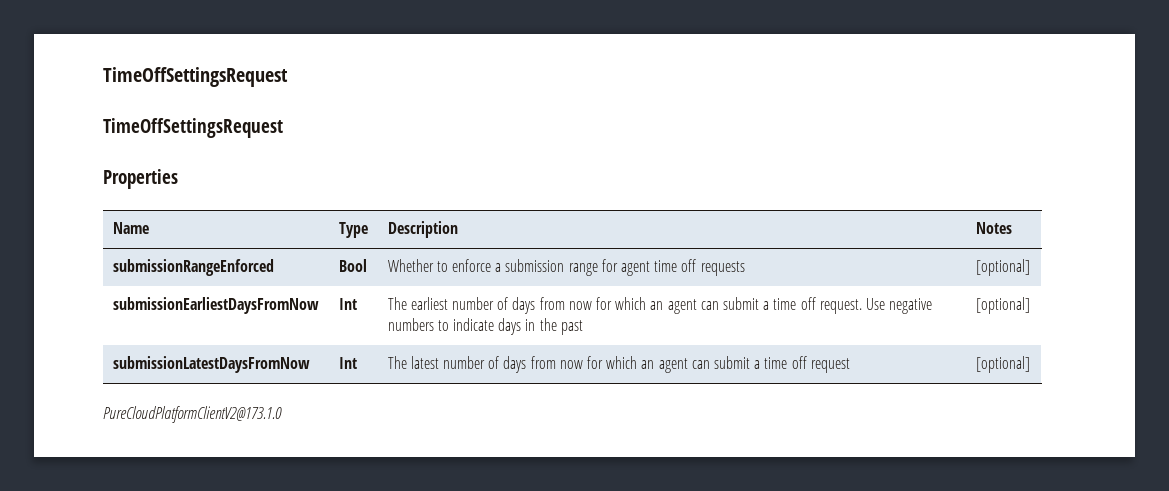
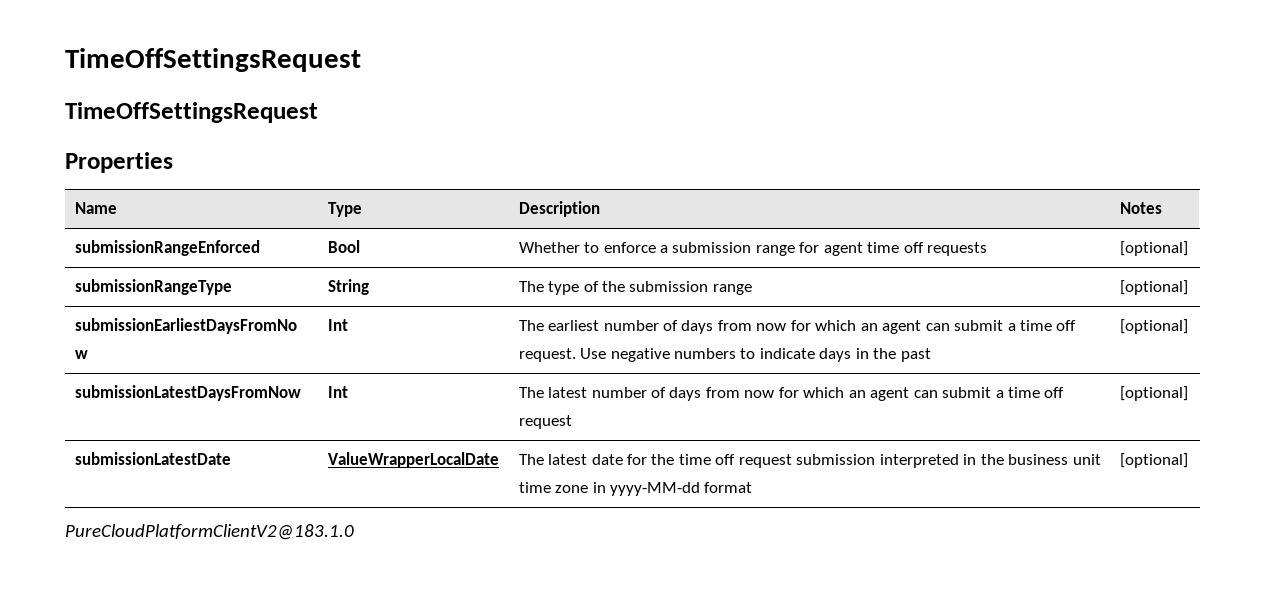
(1030, 267) none -> [74,279,232,295] [327,279,369,295] [518,281,752,295] [1119,280,1188,295] // submissionRangeType | String | The type of the submission range | [optional]
[103,406,282,423] // PureCloudPlatformClientV2@173.1.0 -> [74,452,231,465] [327,452,499,468] [518,454,1101,468] [518,482,753,496] [1119,453,1188,468] [65,524,354,540] // submissionLatestDate | ValueWrapperLocalDate | The latest date for the time off request submission interpreted in the business unit time zone in yyyy-MM-dd format | [optional] // PureCloudPlatformClientV2@183.1.0

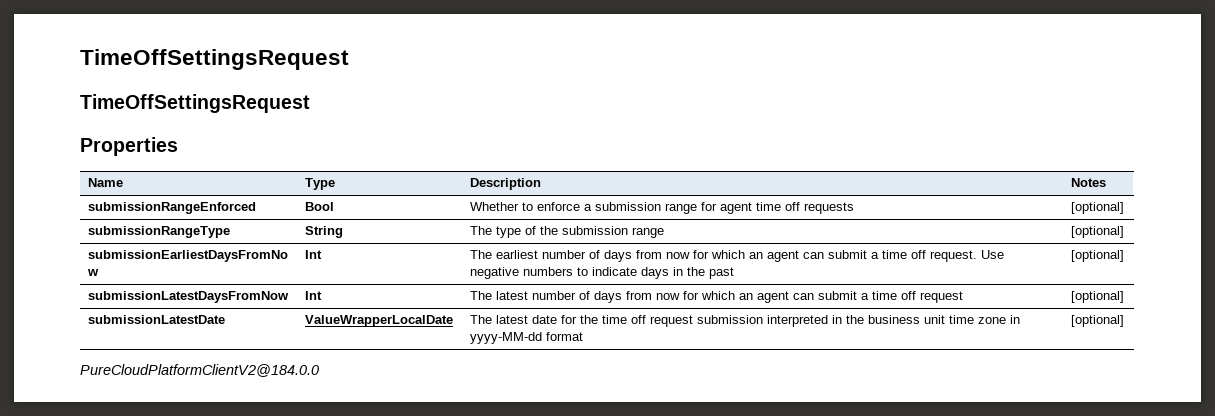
[65,524,354,540] PureCloudPlatformClientV2@183.1.0 -> [80,364,319,377] PureCloudPlatformClientV2@184.0.0

